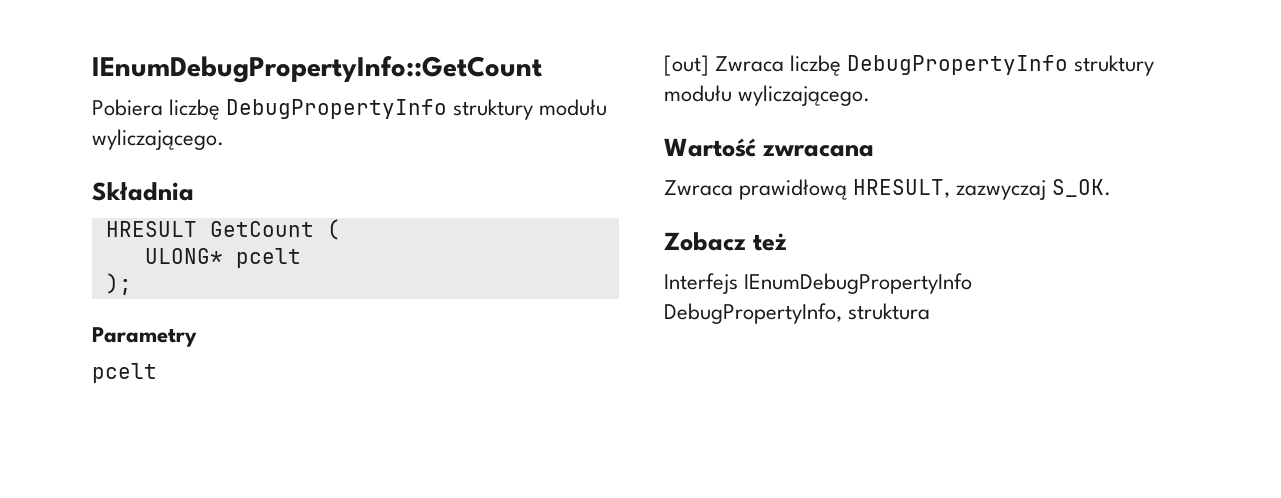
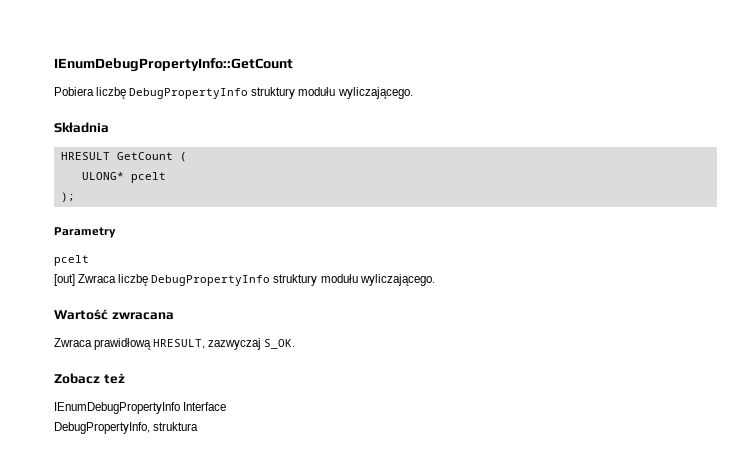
[664,273,738,294] Interfejs -> (125, 378) none
(973, 283) none -> [183,402,227,411] Interface

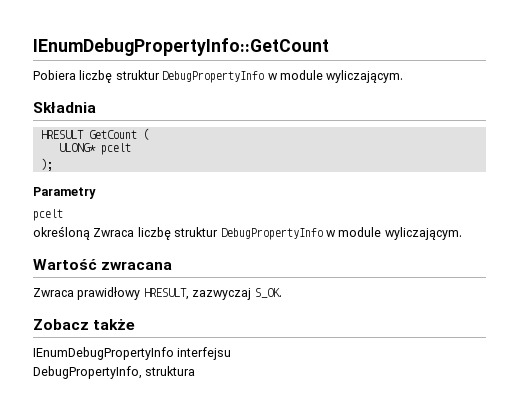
[129,87,413,99] DebugPropertyInfo struktury modułu wyliczającego. -> [115,70,404,83] struktur DebugPropertyInfo w module wyliczającym.
[54,274,75,286] [out] -> [33,226,90,240] określoną
[151,274,435,286] DebugPropertyInfo struktury modułu wyliczającego. -> [174,227,462,240] struktur DebugPropertyInfo w module wyliczającym.
[94,338,152,350] prawidłową -> [77,287,141,300] prawidłowy
[103,373,125,384] też -> [93,319,136,330] także
[183,402,227,411] Interface -> [177,347,232,360] interfejsu

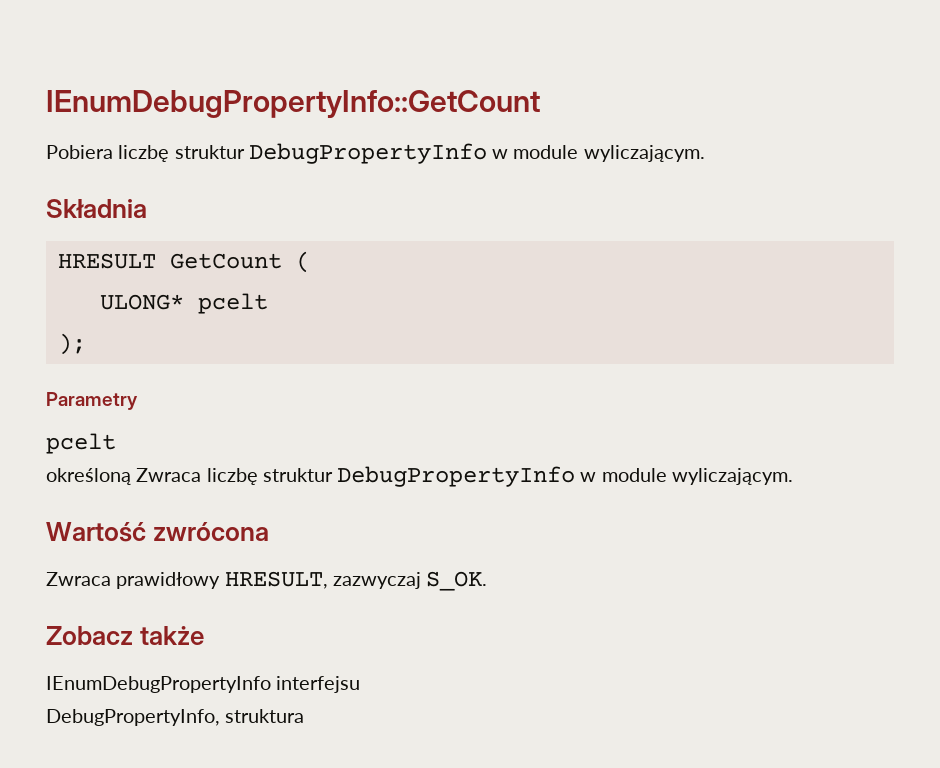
[101,261,173,270] zwracana -> [153,522,270,541] zwrócona

